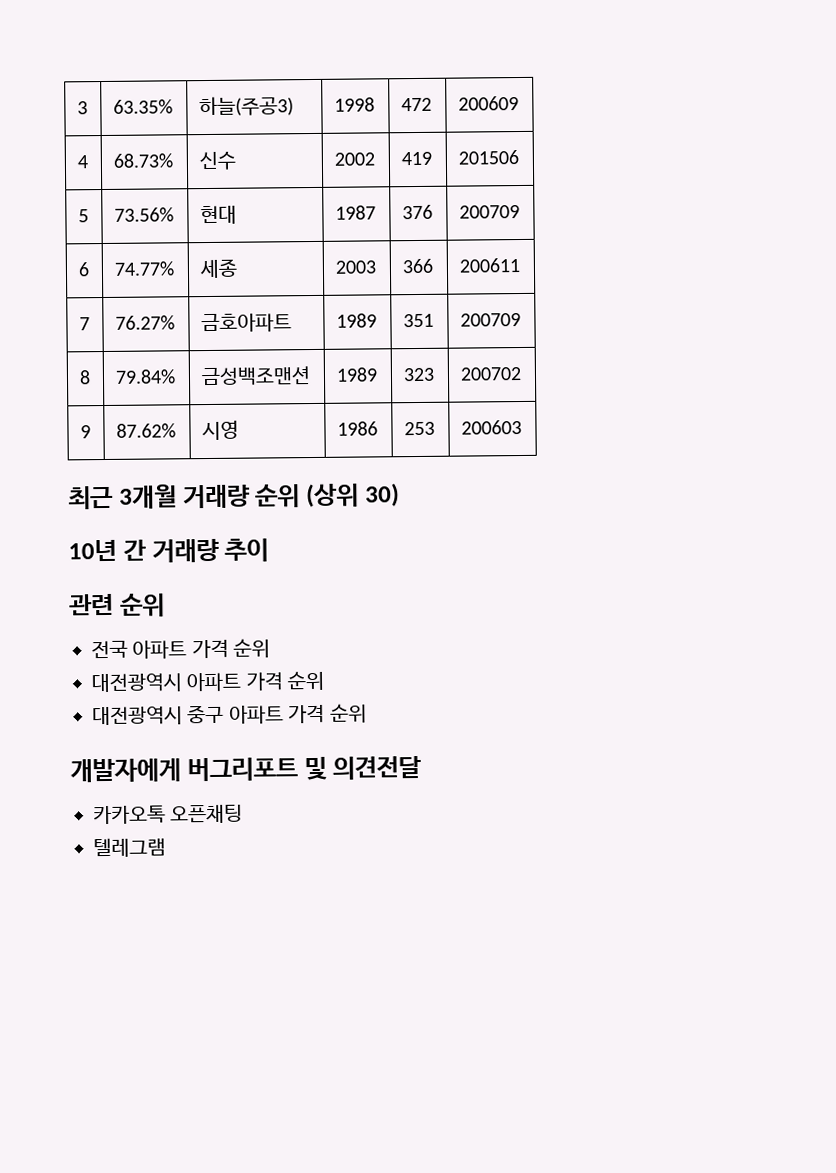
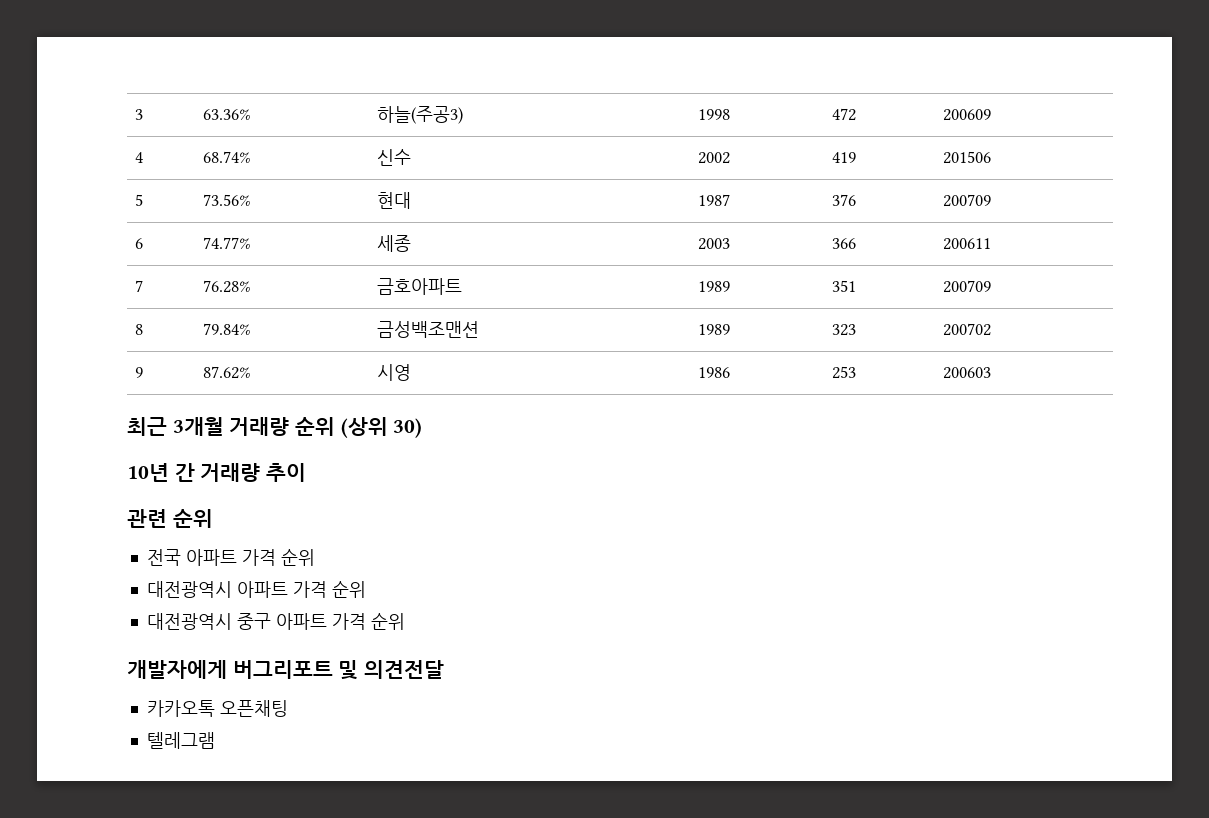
[112,99,173,114] 63.35% -> [203,109,251,120] 63.36%
[112,153,173,168] 68.73% -> [203,151,251,163] 68.74%
[114,315,175,330] 76.27% -> [203,280,251,293] 76.28%

